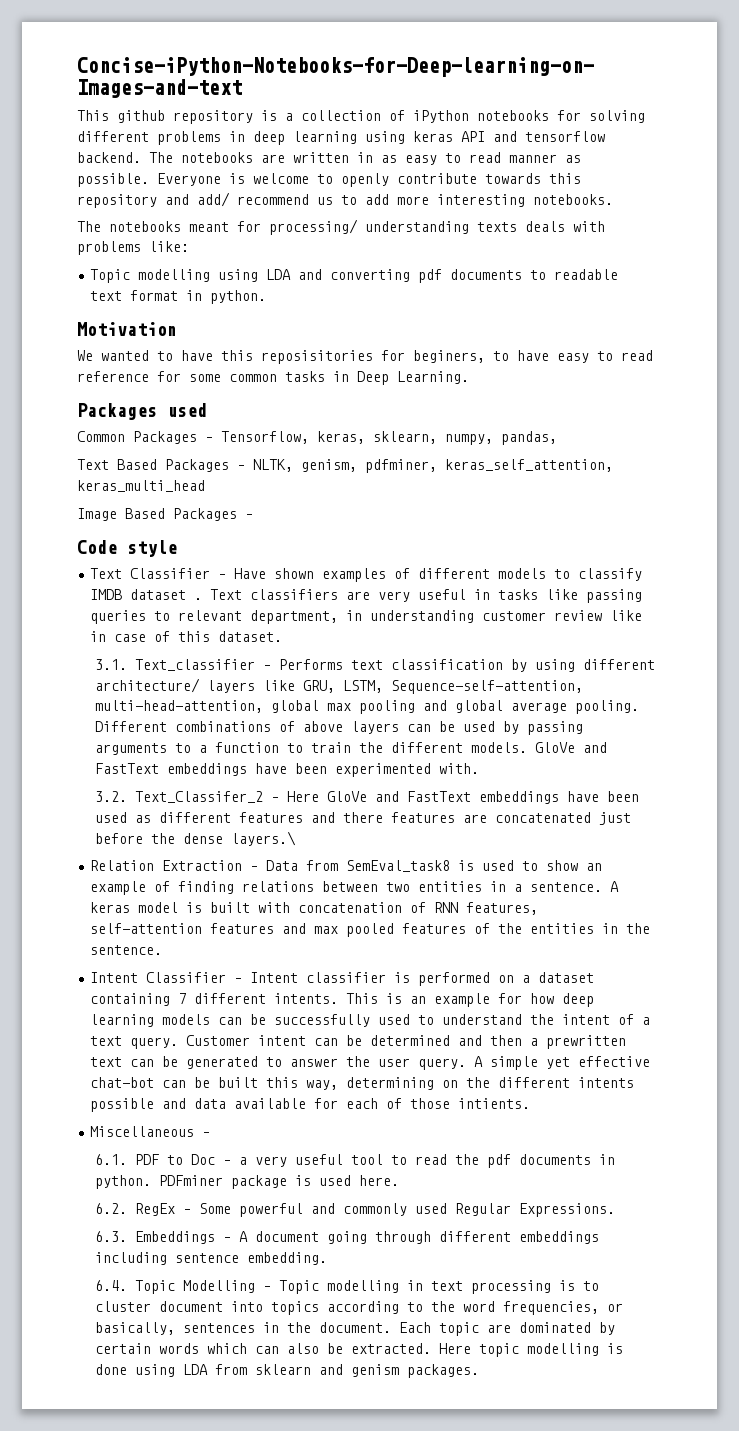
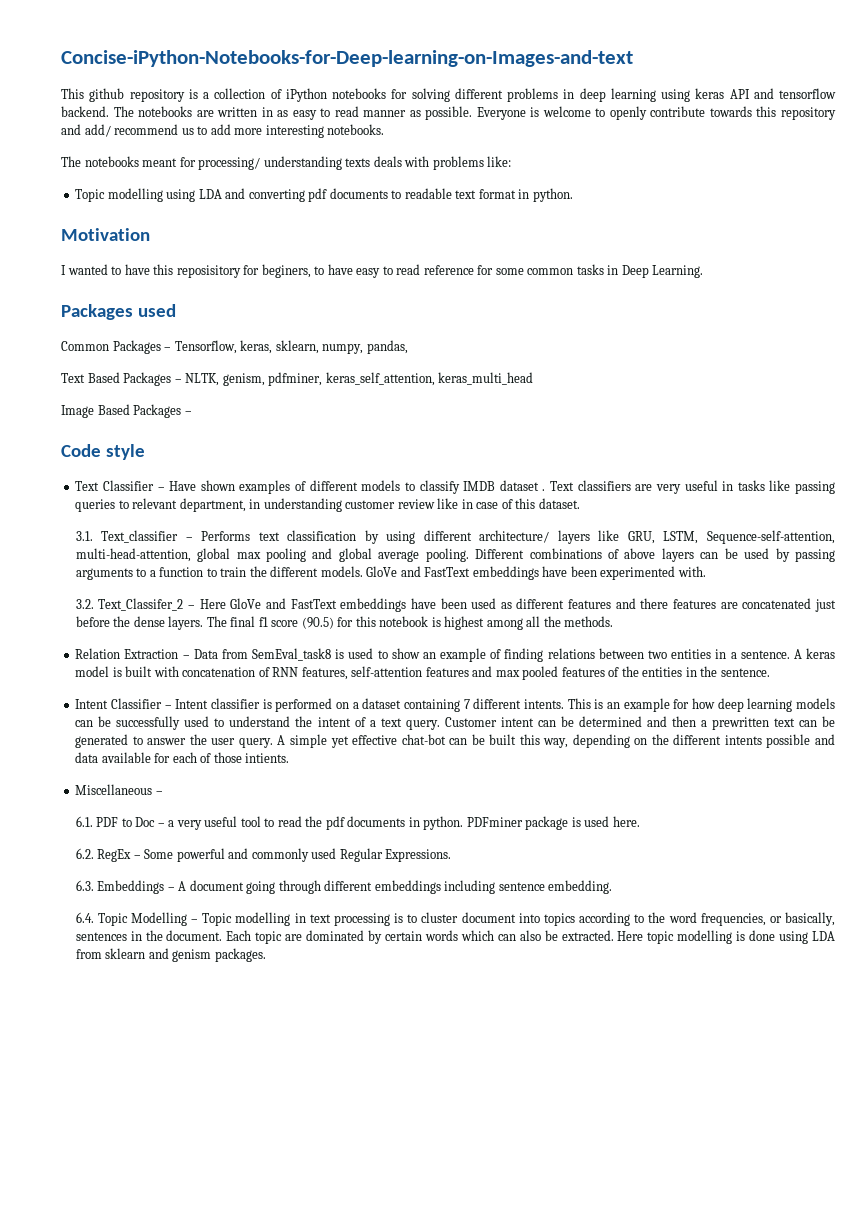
[77,350,93,361] We -> [61,265,66,275] I
[261,350,373,364] reposisitories -> [176,265,241,278] reposisitory
[231,831,297,846] layers.\ -> [168,616,614,630] layers. The final f1 score (90.5) for this notebook is highest among all the methods.
[346,1077,435,1090] determining -> [572,734,630,748] depending

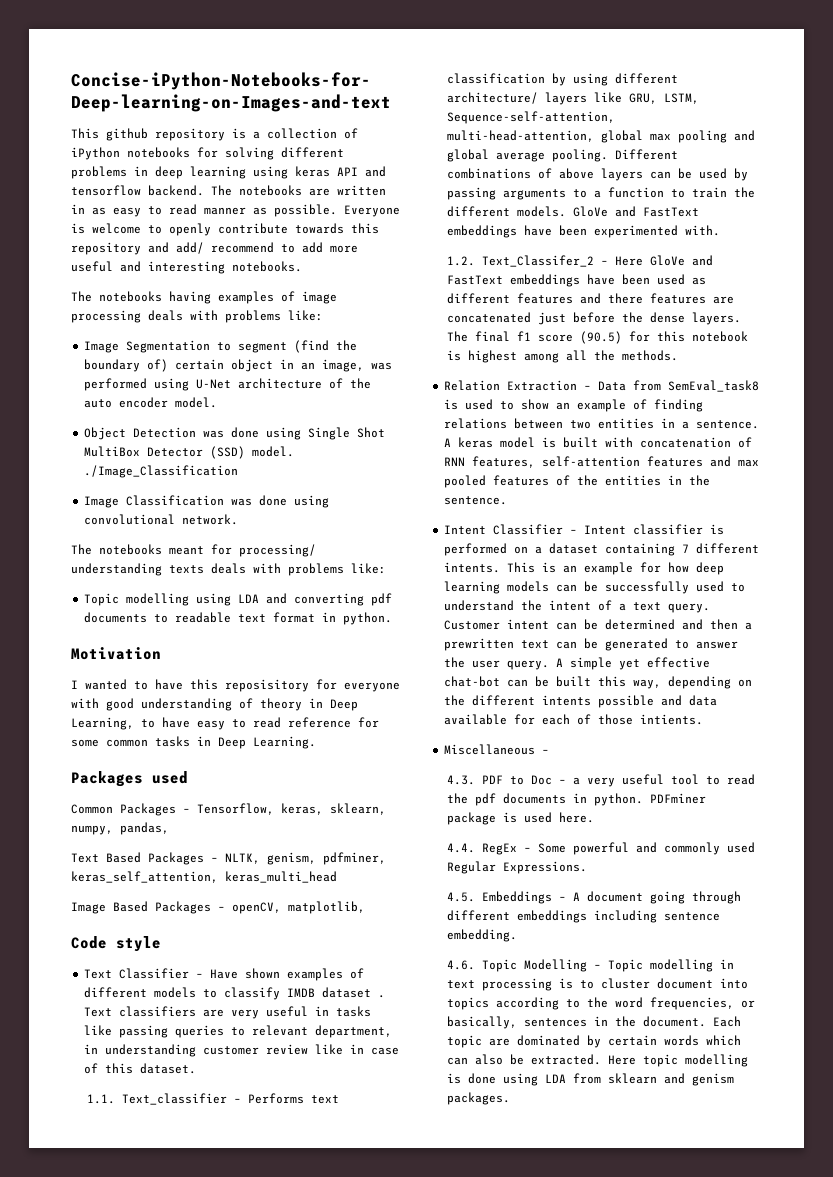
[181,128,194,135] us -> (274, 247) none
(263, 131) none -> [71,261,141,272] useful and
(385, 129) none -> [71,291,337,304] [71,310,323,323] [84,340,358,353] [84,359,393,372] [84,378,372,391] [84,397,218,408] [84,427,386,440] [84,446,295,459] [84,465,239,478] [84,495,330,508] [84,514,239,525] // The notebooks having examples of image processing deals with problems like: // Image Segmentation to segment (find the boundary of) certain object in an image, was performed using U-Net architecture of the auto encoder model. // Object Detection was done using Single Shot MultiBox Detector (SSD) model. ./Image_Classification // Image Classification was done using convolutional network.
[261,264,311,278] beginers, -> [344,682,400,692] [71,698,358,711] [71,717,134,730] everyone with good understanding of theory in Deep Learning,
(192, 413) none -> [232,901,365,914] openCV, matplotlib,
[75,531,93,541] 3.1. -> [87,1094,116,1104] 1.1.
[75,599,94,609] 3.2. -> [447,256,476,266] 1.2.
[75,816,93,827] 6.1. -> [447,775,476,785] 4.3.
[75,848,94,859] 6.2. -> [447,843,476,853] 4.4.
[75,880,94,891] 6.3. -> [447,892,476,902] 4.5.
[75,912,94,923] 6.4. -> [447,960,476,970] 4.6.

